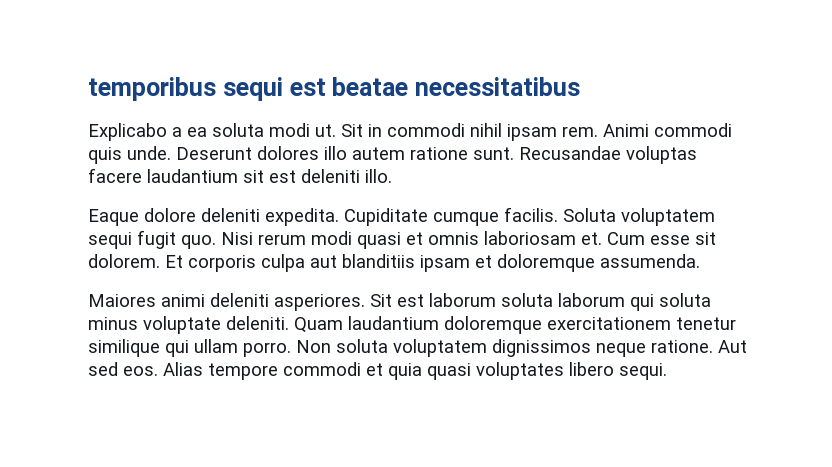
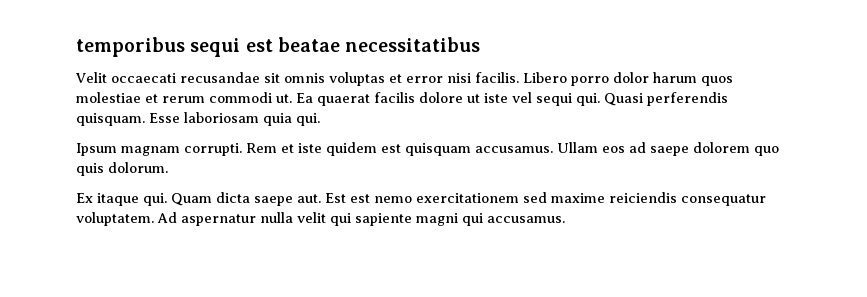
[88,123,732,141] [88,146,697,164] [88,168,392,183] [88,207,715,226] [88,230,716,249] [88,254,700,272] [88,293,711,311] [88,316,736,334] [88,339,747,357] [88,362,667,380] Explicabo a ea soluta modi ut. Sit in commodi nihil ipsam rem. Animi commodi quis unde. Deserunt dolores illo autem ratione sunt. Recusandae voluptas facere laudantium sit est deleniti illo. // Eaque dolore deleniti expedita. Cupiditate cumque facilis. Soluta voluptatem sequi fugit quo. Nisi rerum modi quasi et omnis laboriosam et. Cum esse sit dolorem. Et corporis culpa aut blanditiis ipsam et doloremque assumenda. // Maiores animi deleniti asperiores. Sit est laborum soluta laborum qui soluta minus voluptate deleniti. Quam laudantium doloremque exercitationem tenetur similique qui ullam porro. Non soluta voluptatem dignissimos neque ratione. Aut sed eos. Alias tempore commodi et quia quasi voluptates libero sequi. -> [75,72,733,86] [76,92,728,106] [76,112,320,126] [76,142,779,156] [76,162,168,176] [76,192,766,206] [76,212,565,226] Velit occaecati recusandae sit omnis voluptas et error nisi facilis. Libero porro dolor harum quos molestiae et rerum commodi ut. Ea quaerat facilis dolore ut iste vel sequi qui. Quasi perferendis quisquam. Esse laboriosam quia qui. // Ipsum magnam corrupti. Rem et iste quidem est quisquam accusamus. Ullam eos ad saepe dolorem quo quis dolorum. // Ex itaque qui. Quam dicta saepe aut. Est est nemo exercitationem sed maxime reiciendis consequatur voluptatem. Ad aspernatur nulla velit qui sapiente magni qui accusamus.

